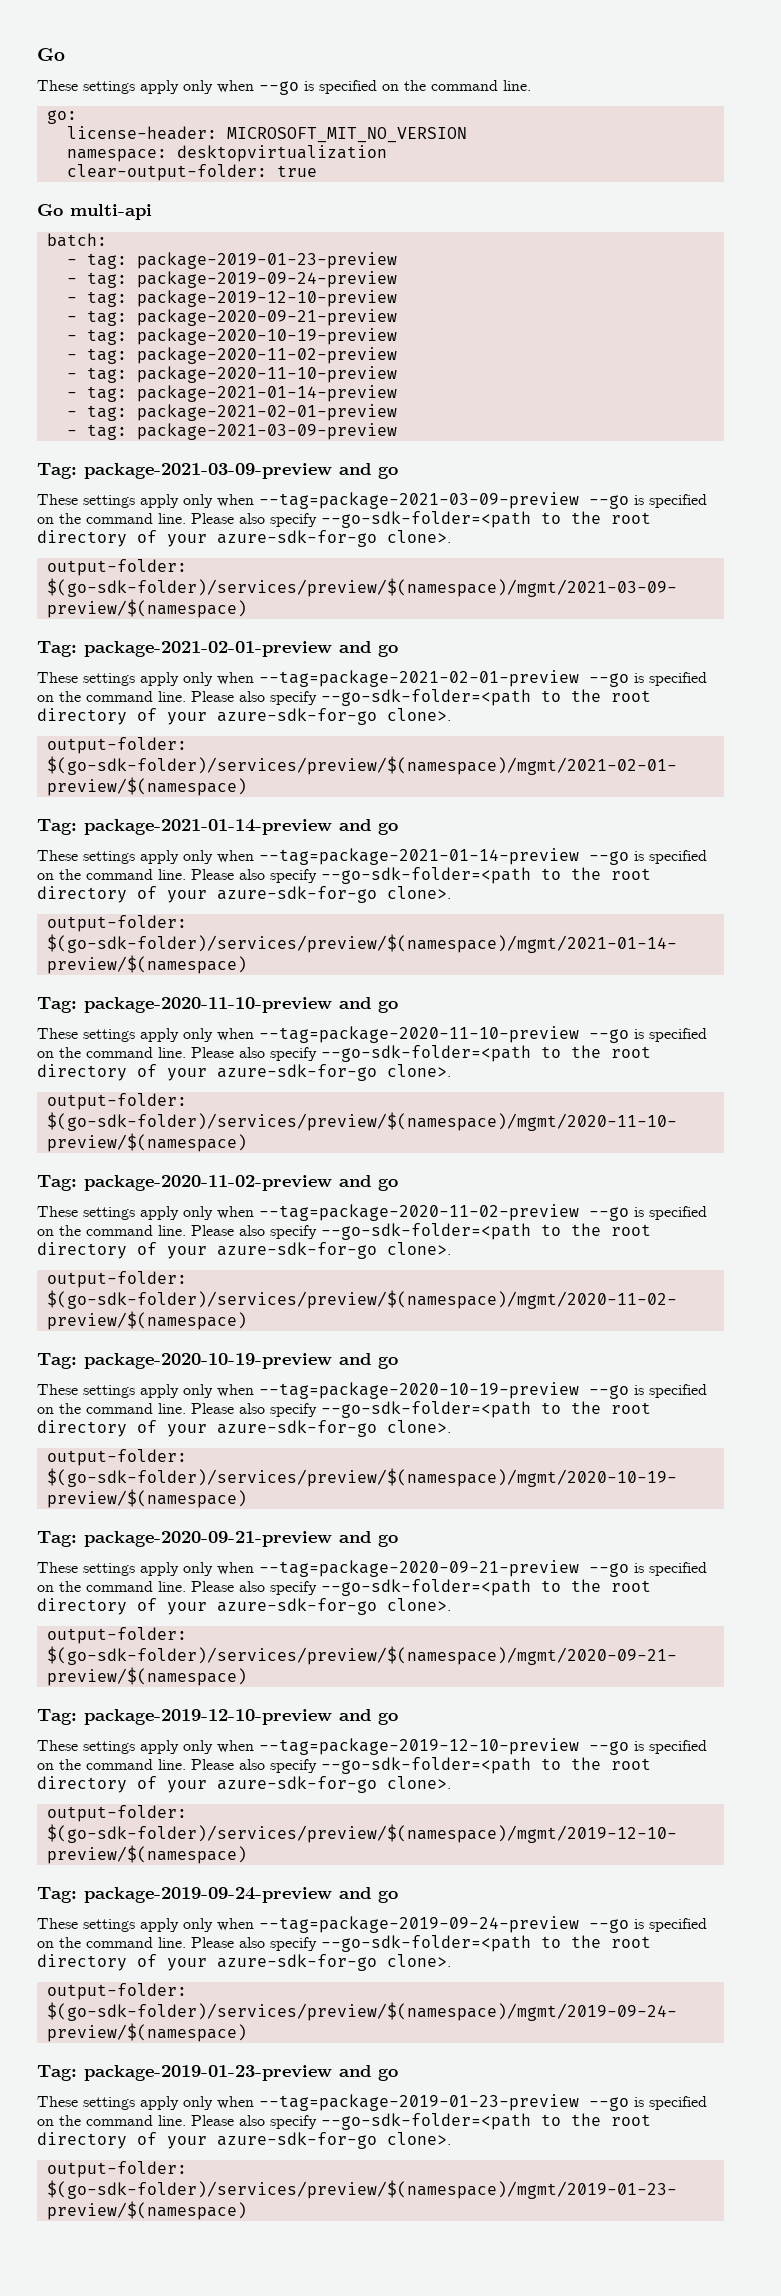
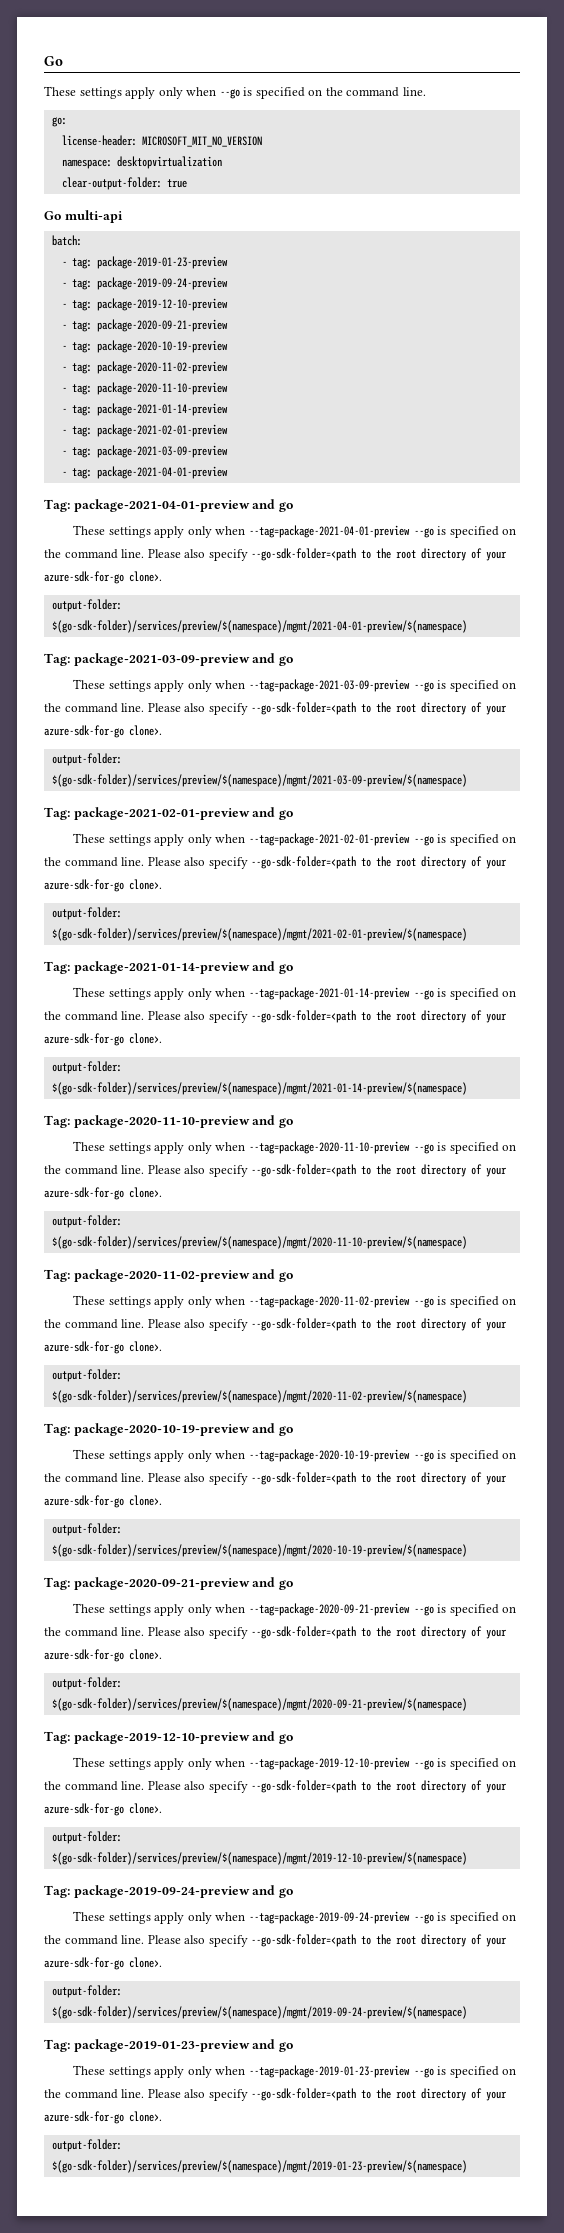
(397, 431) none -> [61,466,228,479] [44,499,293,512] [73,525,517,538] [44,548,508,561] [44,571,162,584] [51,599,122,612] [51,620,467,633] // - tag: package-2021-04-01-preview // Tag: package-2021-04-01-preview and go // These settings apply only when --tag=package-2021-04-01-preview --go is specified on the command line. Please also specify --go-sdk-folder=<path to the root directory of your azure-sdk-for-go clone>. // output-folder: $(go-sdk-folder)/services/preview/$(namespace)/mgmt/2021-04-01-preview/$(namespace)

